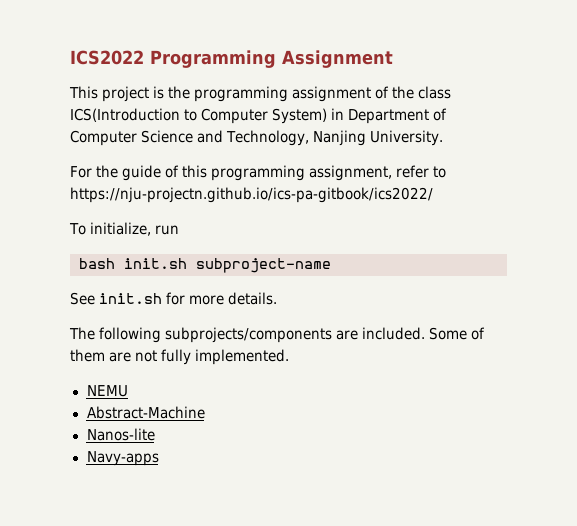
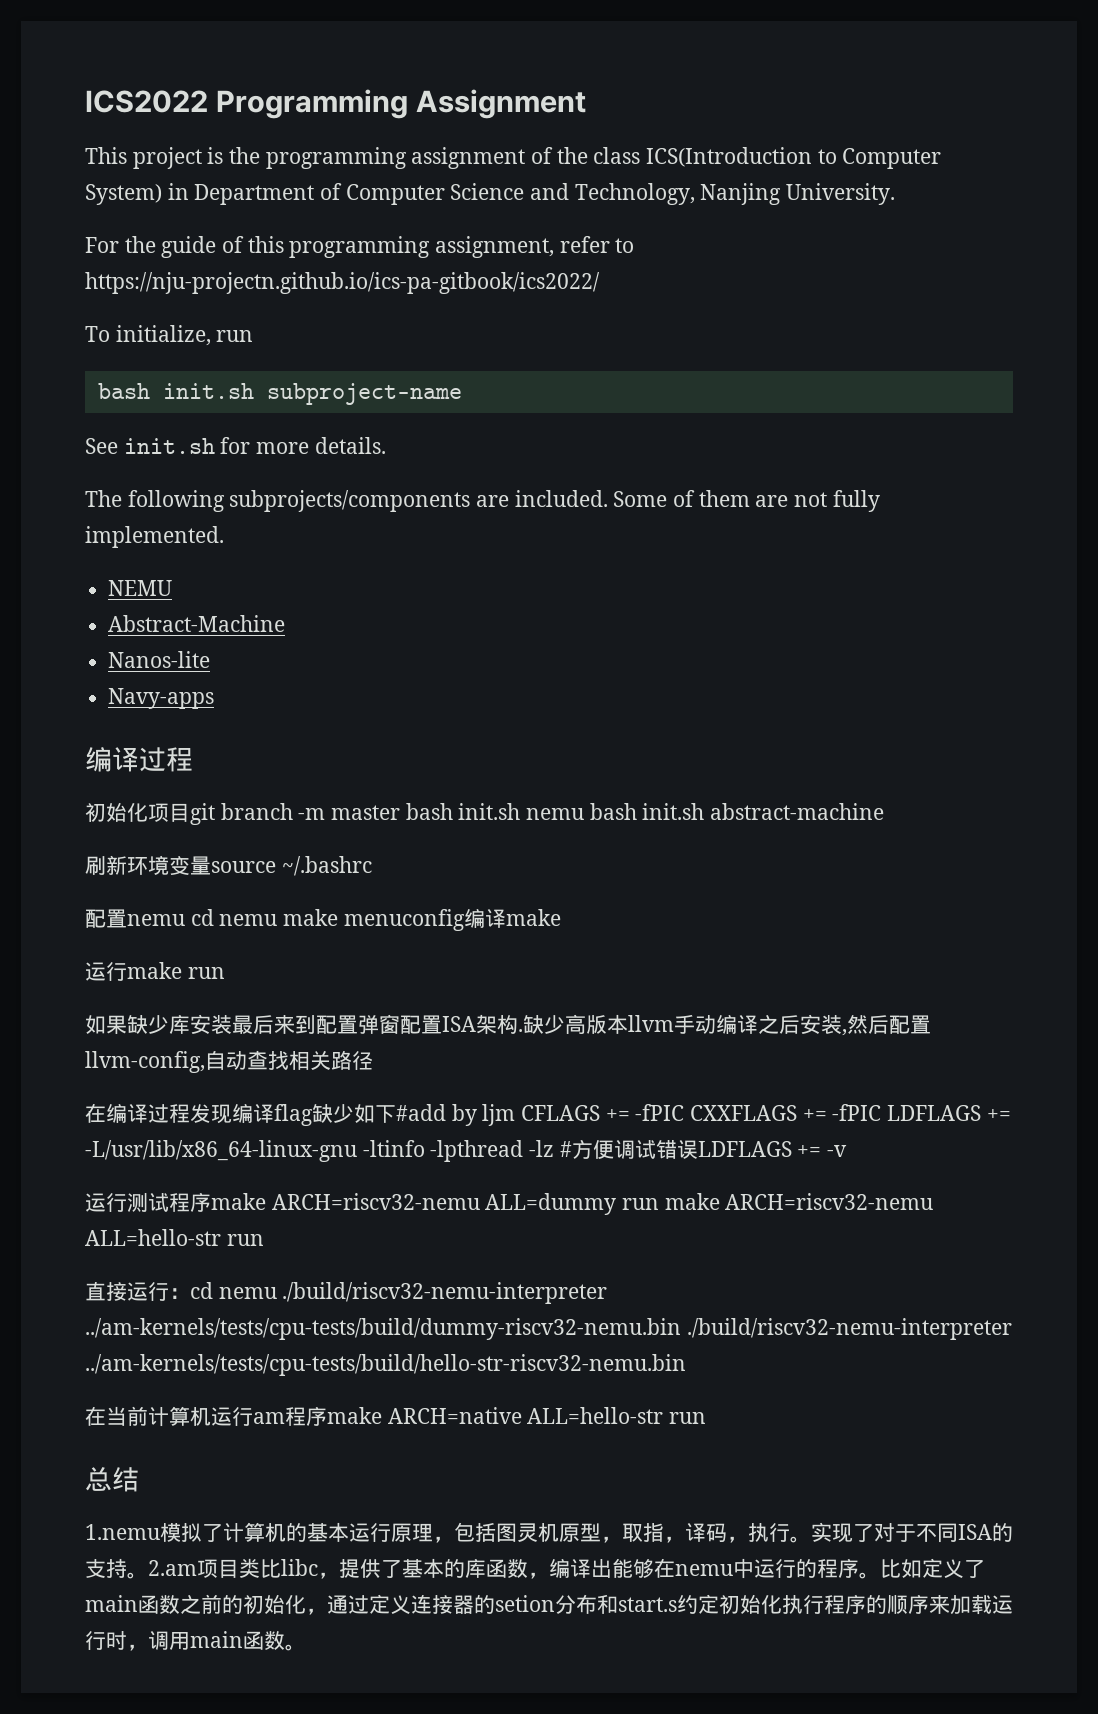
(159, 458) none -> [85,747,193,772] [85,802,885,825] [85,855,372,876] [85,908,561,931] [85,962,225,981] [85,1014,931,1036] [85,1050,373,1073] [85,1103,1011,1126] [85,1139,848,1162] [85,1192,934,1215] [85,1229,264,1246] [85,1282,608,1304] [85,1318,1012,1340] [85,1354,686,1376] [85,1406,707,1427] [85,1467,139,1492] [85,1522,1013,1543] [85,1558,985,1579] [85,1594,1013,1615] [85,1631,306,1651] // 编译过程 // 初始化项目git branch -m master bash init.sh nemu bash init.sh abstract-machine // 刷新环境变量source ~/.bashrc // 配置nemu cd nemu make menuconfig编译make // 运行make run // 如果缺少库安装最后来到配置弹窗配置ISA架构.缺少高版本llvm手动编译之后安装,然后配置llvm-config,自动查找相关路径 // 在编译过程发现编译flag缺少如下#add by ljm CFLAGS += -fPIC CXXFLAGS += -fPIC LDFLAGS += -L/usr/lib/x86_64-linux-gnu -ltinfo -lpthread -lz #方便调试错误LDFLAGS += -v // 运行测试程序make ARCH=riscv32-nemu ALL=dummy run make ARCH=riscv32-nemu ALL=hello-str run // 直接运行：cd nemu ./build/riscv32-nemu-interpreter ../am-kernels/tests/cpu-tests/build/dummy-riscv32-nemu.bin ./build/riscv32-nemu-interpreter ../am-kernels/tests/cpu-tests/build/hello-str-riscv32-nemu.bin // 在当前计算机运行am程序make ARCH=native ALL=hello-str run // 总结 // 1.nemu模拟了计算机的基本运行原理，包括图灵机原型，取指，译码，执行。实现了对于不同ISA的支持。2.am项目类比libc，提供了基本的库函数，编译出能够在nemu中运行的程序。比如定义了main函数之前的初始化，通过定义连接器的setion分布和start.s约定初始化执行程序的顺序来加载运行时，调用main函数。

